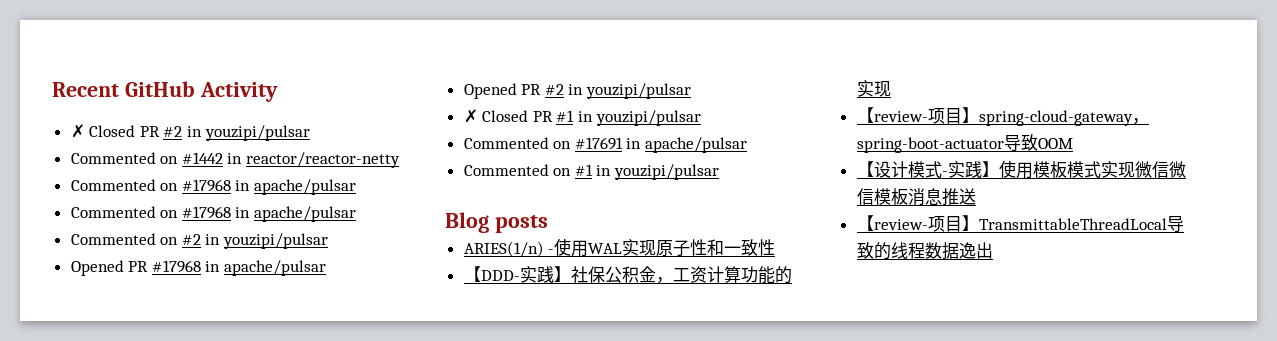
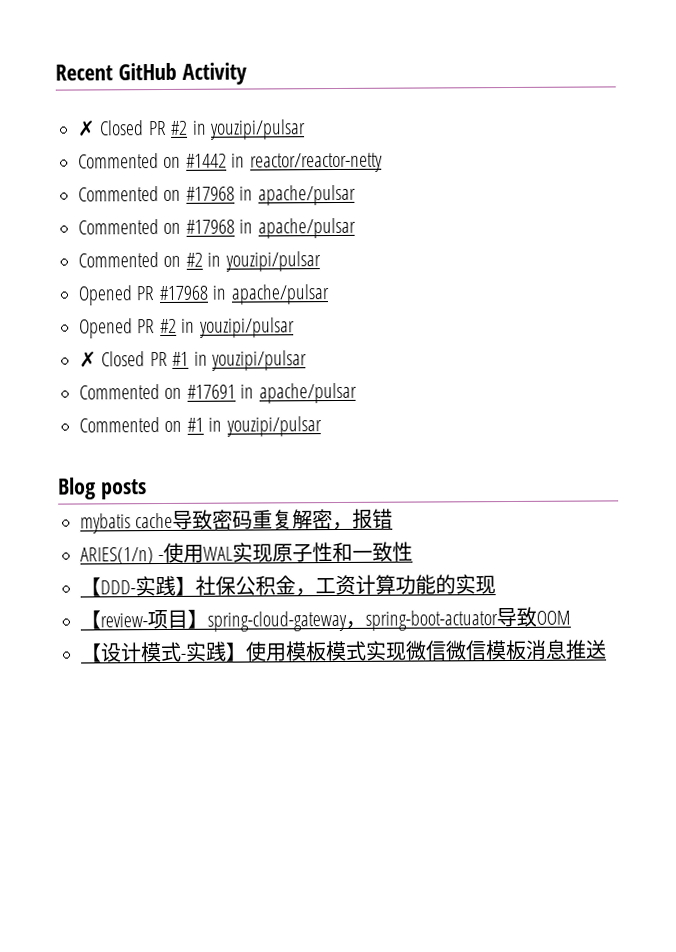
(548, 224) none -> [80,508,394,534] // mybatis cache导致密码重复解密，报错
[856,215,1184,232] [856,242,993,260] // 【review-项目】TransmittableThreadLocal导致的线程数据逸出 -> (607, 649) none

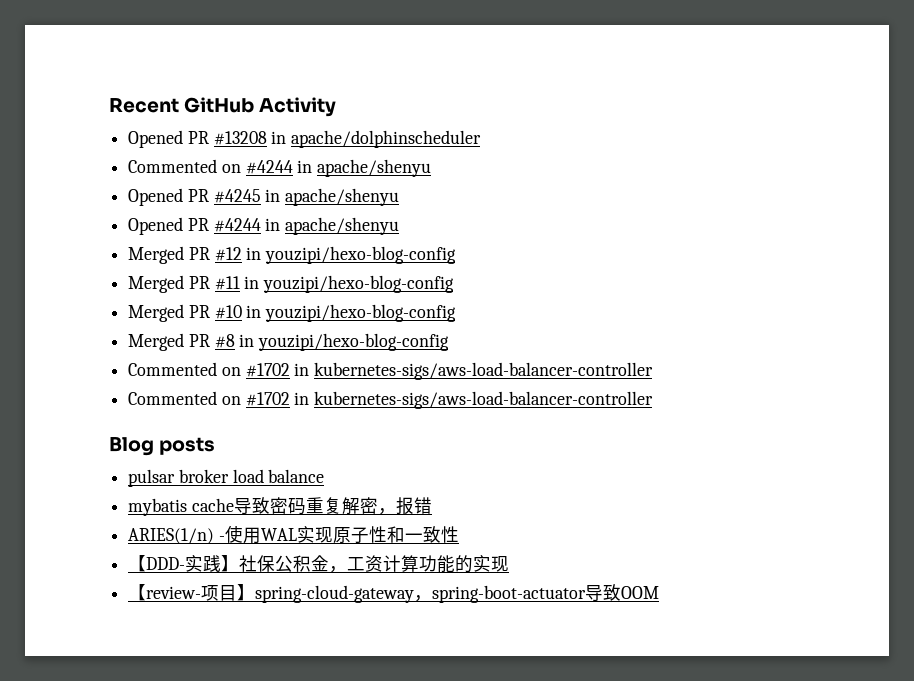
[77,119,306,140] [78,152,383,173] [78,184,356,206] [78,217,356,239] [78,251,321,272] [78,284,330,306] [79,317,295,339] [79,350,307,371] [79,382,357,404] [79,416,322,437] [58,477,147,500] ✗ Closed PR #2 in youzipi/pulsar // Commented on #1442 in reactor/reactor-netty // Commented on #17968 in apache/pulsar // Commented on #17968 in apache/pulsar // Commented on #2 in youzipi/pulsar // Opened PR #17968 in apache/pulsar // Opened PR #2 in youzipi/pulsar // ✗ Closed PR #1 in youzipi/pulsar // Commented on #17691 in apache/pulsar // Commented on #1 in youzipi/pulsar // Blog posts -> [128,130,482,148] [128,159,432,177] [128,188,400,206] [128,217,400,235] [128,246,457,264] [128,275,455,293] [128,304,457,322] [128,333,450,351] [128,362,654,380] [128,391,654,409] [109,437,216,456] [128,469,325,487] Opened PR #13208 in apache/dolphinscheduler // Commented on #4244 in apache/shenyu // Opened PR #4245 in apache/shenyu // Opened PR #4244 in apache/shenyu // Merged PR #12 in youzipi/hexo-blog-config // Merged PR #11 in youzipi/hexo-blog-config // Merged PR #10 in youzipi/hexo-blog-config // Merged PR #8 in youzipi/hexo-blog-config // Commented on #1702 in kubernetes-sigs/aws-load-balancer-controller // Commented on #1702 in kubernetes-sigs/aws-load-balancer-controller // Blog posts // pulsar broker load balance
[80,639,607,663] // 【设计模式-实践】使用模板模式实现微信微信模板消息推送 -> (660, 592) none

